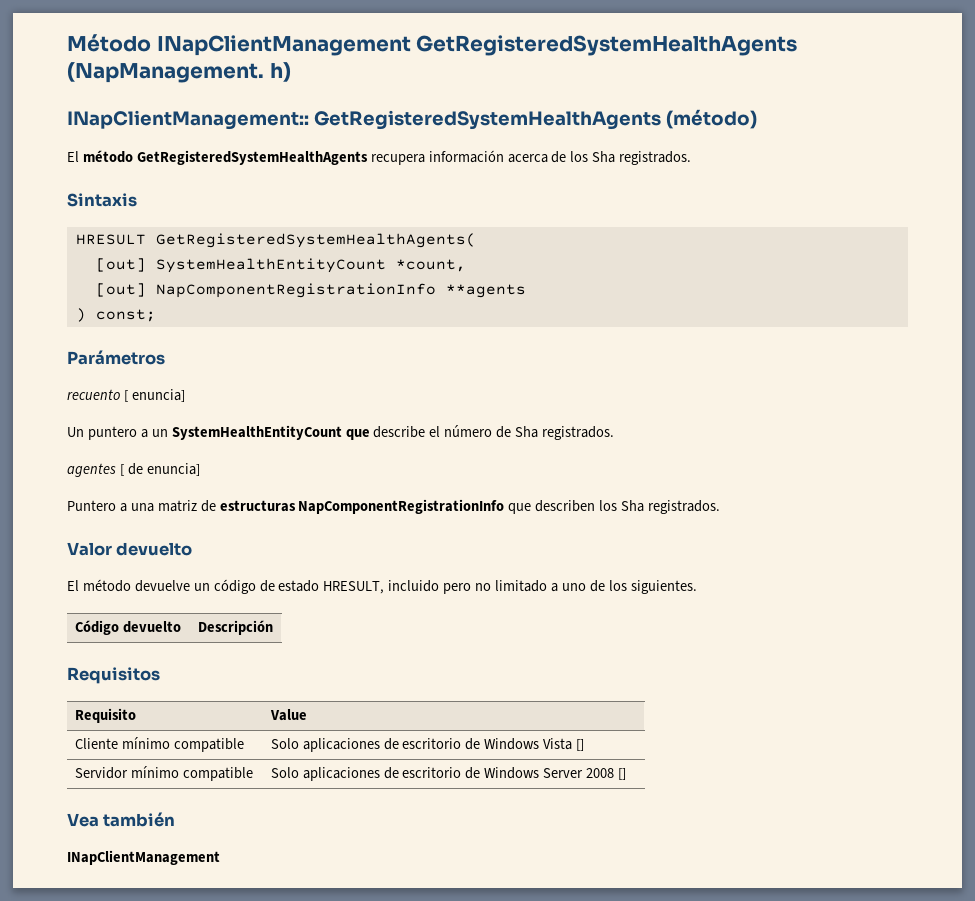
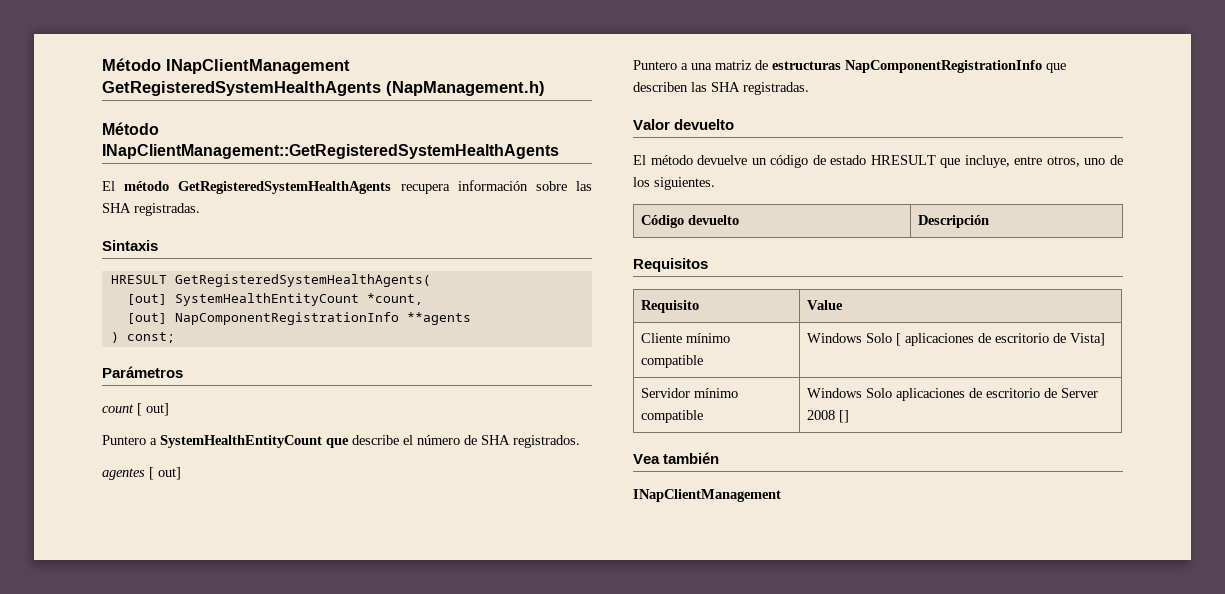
[67,62,291,83] [67,109,757,130] (NapManagement. h) // INapClientManagement:: GetRegisteredSystemHealthAgents (método) -> [386,81,545,96] [102,122,159,135] [102,144,559,159] (NapManagement.h) // Método INapClientManagement::GetRegisteredSystemHealthAgents
[507,151,692,165] acerca de los Sha registrados. -> [535,181,593,191] [102,203,200,216] sobre las SHA registradas.
[67,389,185,402] [67,426,168,440] recuento [ enuncia] // Un puntero a un -> [102,403,169,416] [102,435,157,445] count [ out] // Puntero a
[515,426,539,438] Sha -> [481,435,510,445] SHA
[127,463,200,476] de enuncia] -> [158,467,181,480] out]
[599,500,721,514] los Sha registrados. -> [691,82,809,95] las SHA registradas.
[323,580,558,594] HRESULT, incluido pero no limitado a -> [870,155,1080,168] HRESULT que incluye, entre otros,
[270,738,585,752] [74,766,253,781] [270,767,540,781] Solo aplicaciones de escritorio de Windows Vista [] // Servidor mínimo compatible | Solo aplicaciones de escritorio de Windows -> [807,333,1106,346] [641,388,739,398] [641,410,704,423] [807,388,1058,401] Windows Solo [ aplicaciones de escritorio de Vista] // Servidor mínimo compatible | Windows Solo aplicaciones de escritorio de

